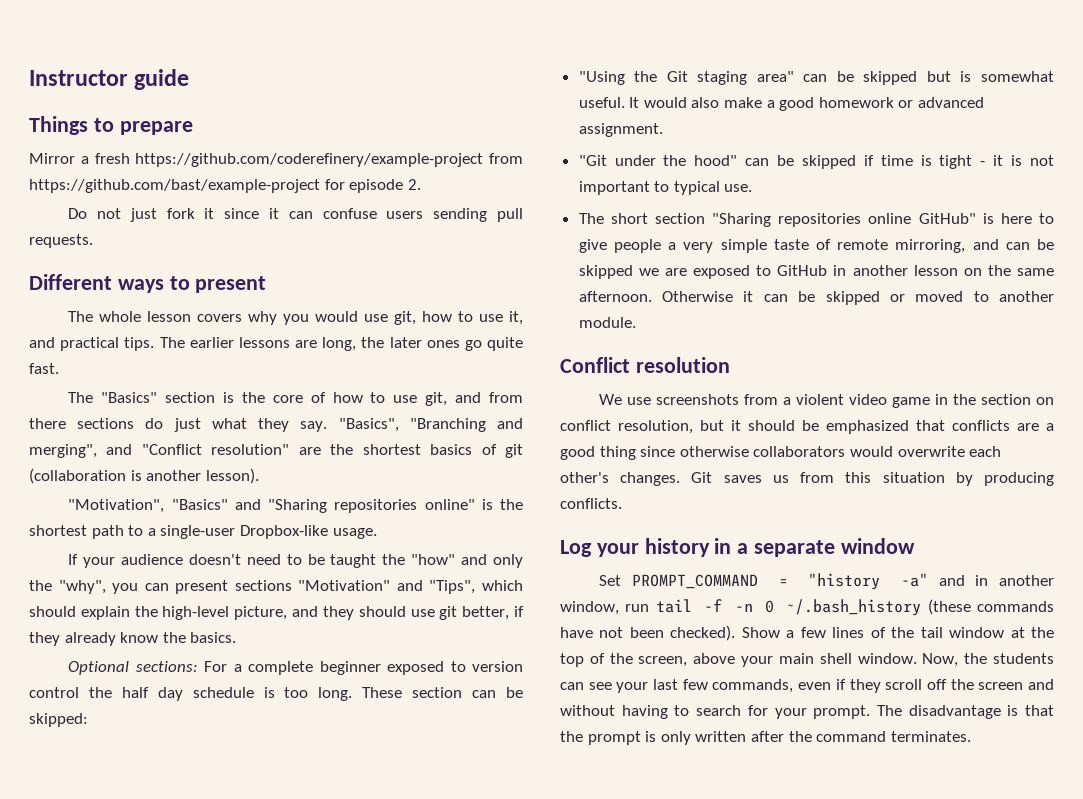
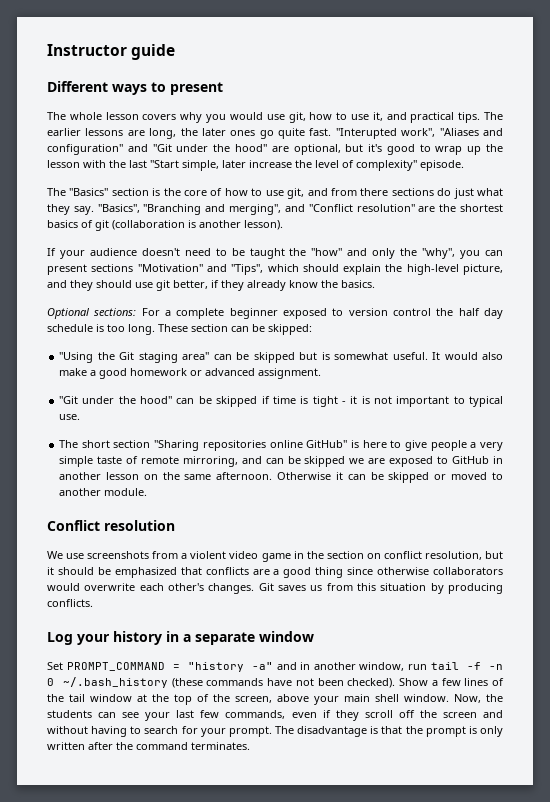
[29,116,193,135] [29,153,523,167] [29,179,421,193] [68,208,523,222] [29,234,93,248] // Things to prepare // Mirror a fresh https://github.com/coderefinery/example-project from https://github.com/bast/example-project for episode 2. // Do not just fork it since it can confuse users sending pull requests. -> (176, 52) none
(59, 368) none -> [335,128,503,139] [47,144,503,155] [47,160,464,171] "Interupted work", "Aliases and configuration" and "Git under the hood" are optional, but it's good to wrap up the lesson with the last "Start simple, later increase the level of complexity" episode.
[68,499,524,513] [29,525,377,539] // "Motivation", "Basics" and "Sharing repositories online" is the shortest path to a single-user Dropbox-like usage. -> (283, 225) none

